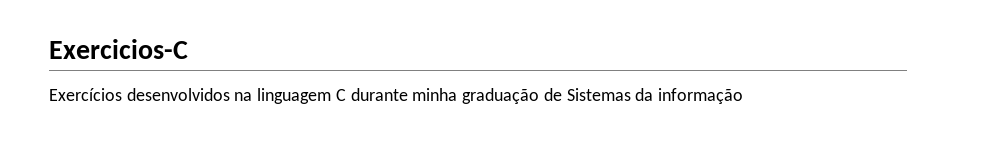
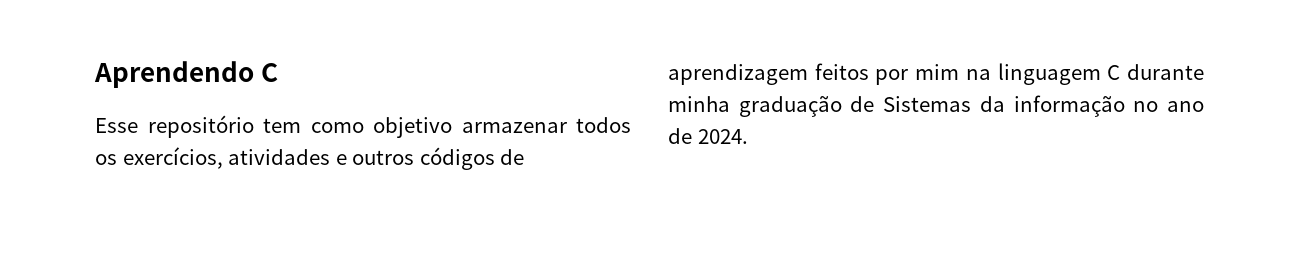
[49,39,188,59] [49,88,230,101] Exercicios-C // Exercícios desenvolvidos -> [94,61,279,88] [95,115,631,138] [95,147,525,170] [668,63,960,85] Aprendendo C // Esse repositório tem como objetivo armazenar todos os exercícios, atividades e outros códigos de aprendizagem feitos por mim
(743, 96) none -> [1133,101,1204,112] [668,128,748,144] no ano de 2024.

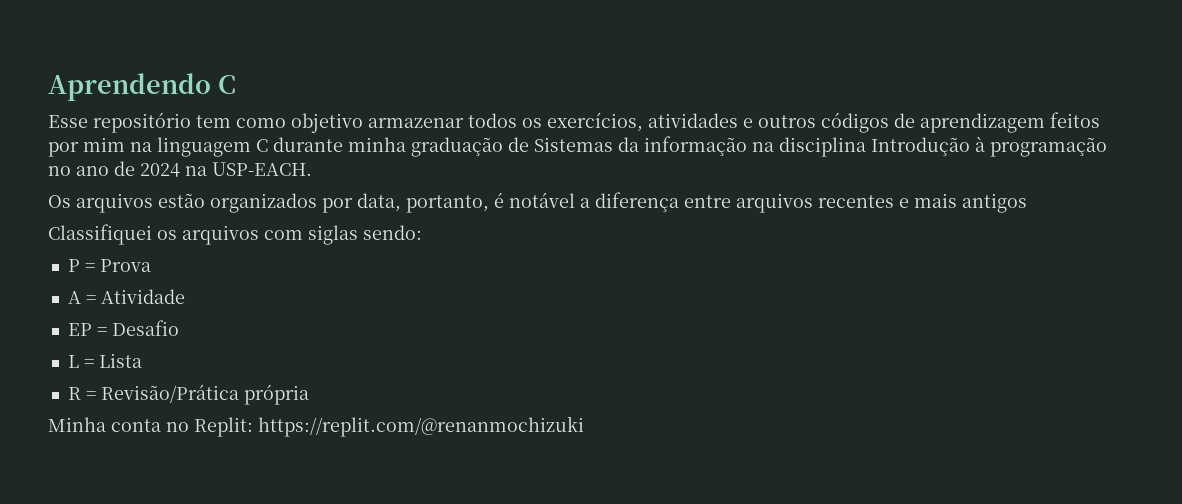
[1133,101,1204,112] [668,128,748,144] no ano de 2024. -> [752,136,1107,157] [48,161,312,177] [48,192,1027,213] [48,224,422,245] [67,259,151,272] [67,289,185,304] [67,320,179,336] [67,353,142,368] [67,384,309,405] [48,416,584,437] na disciplina Introdução à programação no ano de 2024 na USP-EACH. // Os arquivos estão organizados por data, portanto, é notável a diferença entre arquivos recentes e mais antigos // Classifiquei os arquivos com siglas sendo: // P = Prova // A = Atividade // EP = Desafio // L = Lista // R = Revisão/Prática própria // Minha conta no Replit: https://replit.com/@renanmochizuki

